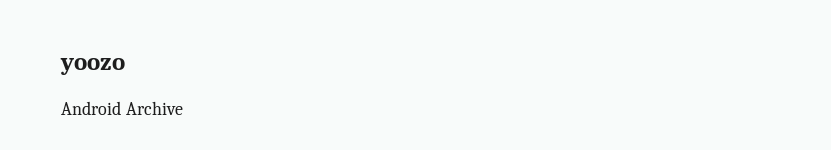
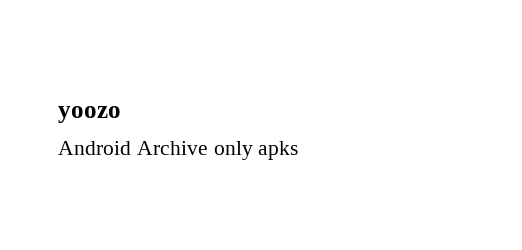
(183, 108) none -> [213,141,299,160] only apks

